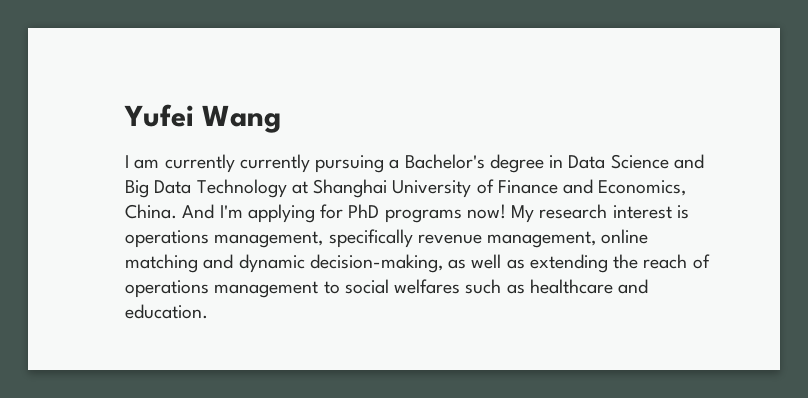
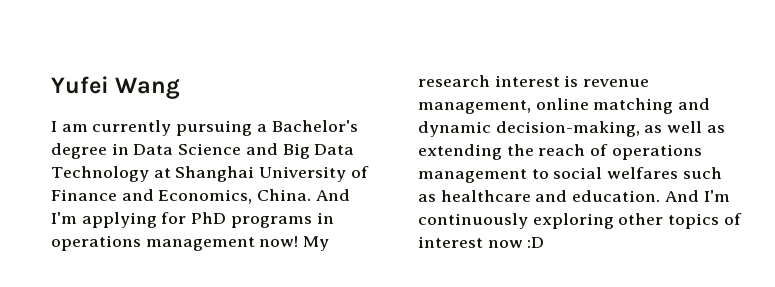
[239,154,310,173] currently -> (172, 128) none
(462, 216) none -> [316,212,334,224] [51,235,255,251] in operations management
[125,229,413,248] operations management, specifically -> (579, 81) none
(208, 311) none -> [664,190,730,202] [418,213,742,229] [418,236,545,248] And I'm continuously exploring other topics of interest now :D

